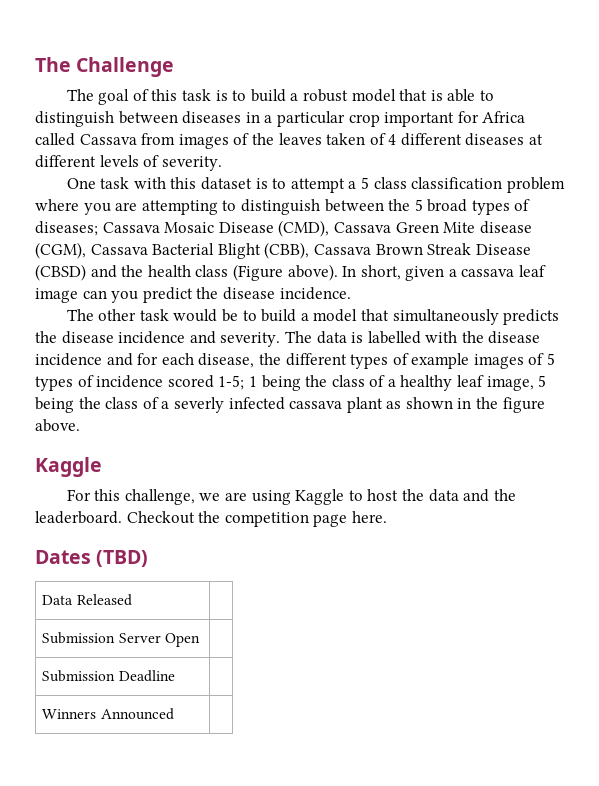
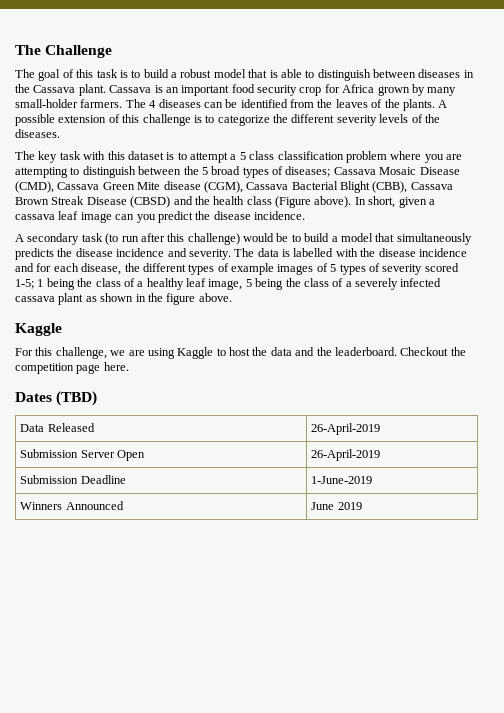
[264,111,526,127] [35,133,544,149] [35,155,222,171] [66,178,96,189] a particular crop important for Africa called Cassava from images of the leaves taken of 4 different diseases at different levels of severity. // One -> [15,84,457,96] [15,99,448,111] [15,114,440,126] [15,129,60,138] [15,151,58,163] the Cassava plant. Cassava is an important food security crop for Africa grown by many small-holder farmers. The 4 diseases can be identified from the leaves of the plants. A possible extension of this challenge is to categorize the different severity levels of the diseases. // The key
[66,309,169,321] The other task -> [15,233,240,245] A secondary task (to run after this challenge)
[96,375,164,388] incidence -> [382,264,423,275] severity
[173,397,224,413] severly -> [355,278,398,290] severely
(132, 600) none -> [311,423,381,435] 26-April-2019
(200, 640) none -> [311,449,381,461] 26-April-2019
(175, 676) none -> [311,476,373,484] 1-June-2019
(174, 714) none -> [311,502,362,510] June 2019

